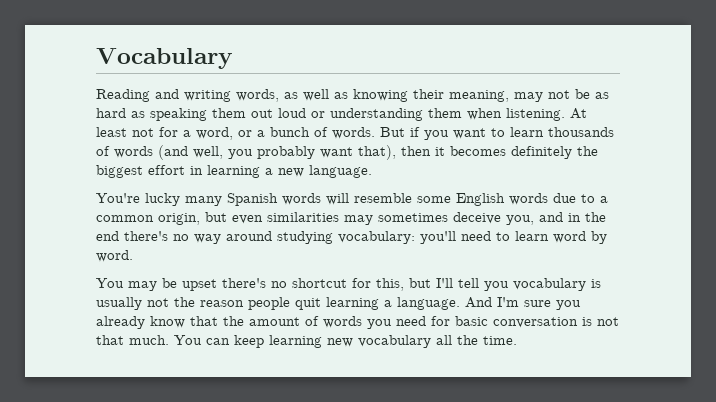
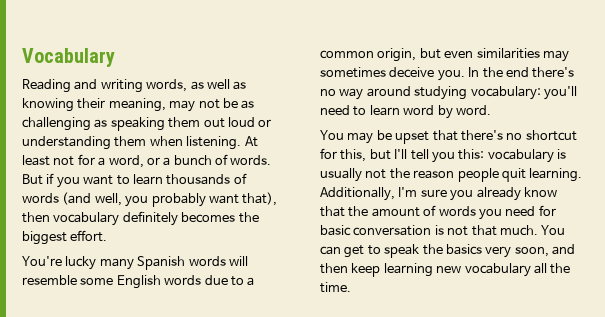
[96,108,126,118] hard -> [22,117,91,131] challenging
[435,146,598,159] [96,165,372,178] it becomes definitely the biggest effort in learning a new language. -> [53,211,259,226] [22,230,108,245] vocabulary definitely becomes the biggest effort.
[506,212,581,225] you, and in -> [437,67,480,81] you. In
(217, 285) none -> [432,130,458,141] that
(509, 286) none -> [458,149,485,160] this:
[326,297,492,310] learning a language. And -> [529,168,583,182] [320,187,395,201] learning. Additionally,
(230, 341) none -> [344,244,575,258] [320,263,348,274] get to speak the basics very soon, and then

